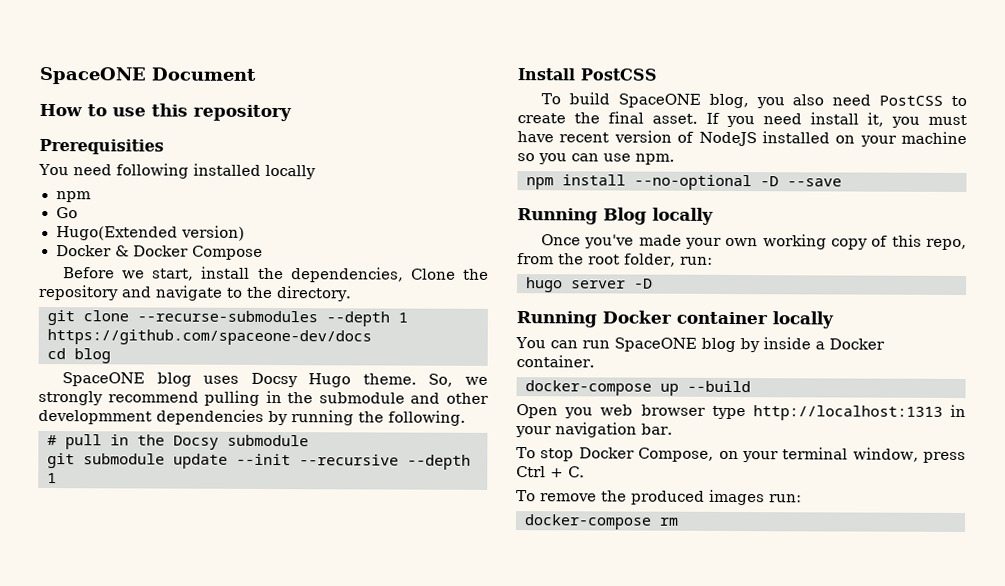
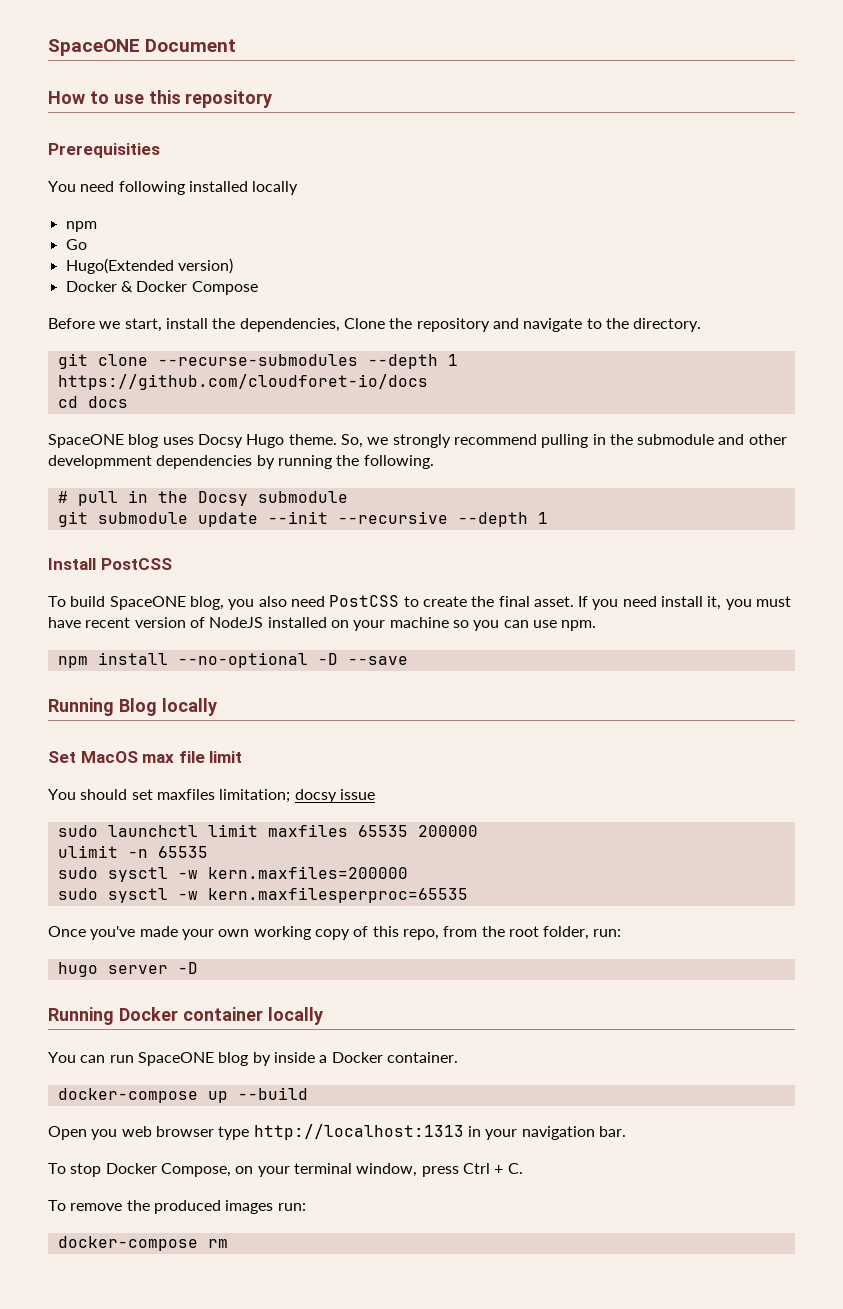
[47,329,372,346] https://github.com/spaceone-dev/docs -> [57,374,428,390] https://github.com/cloudforet-io/docs
[74,348,111,364] blog -> [87,396,128,408] docs
(714, 216) none -> [48,751,243,763] [48,789,375,803] [57,824,478,837] [57,845,208,858] [57,866,408,882] [57,887,468,903] // Set MacOS max file limit // You should set maxfiles limitation; docsy issue // sudo launchctl limit maxfiles 65535 200000 // ulimit -n 65535 // sudo sysctl -w kern.maxfiles=200000 // sudo sysctl -w kern.maxfilesperproc=65535

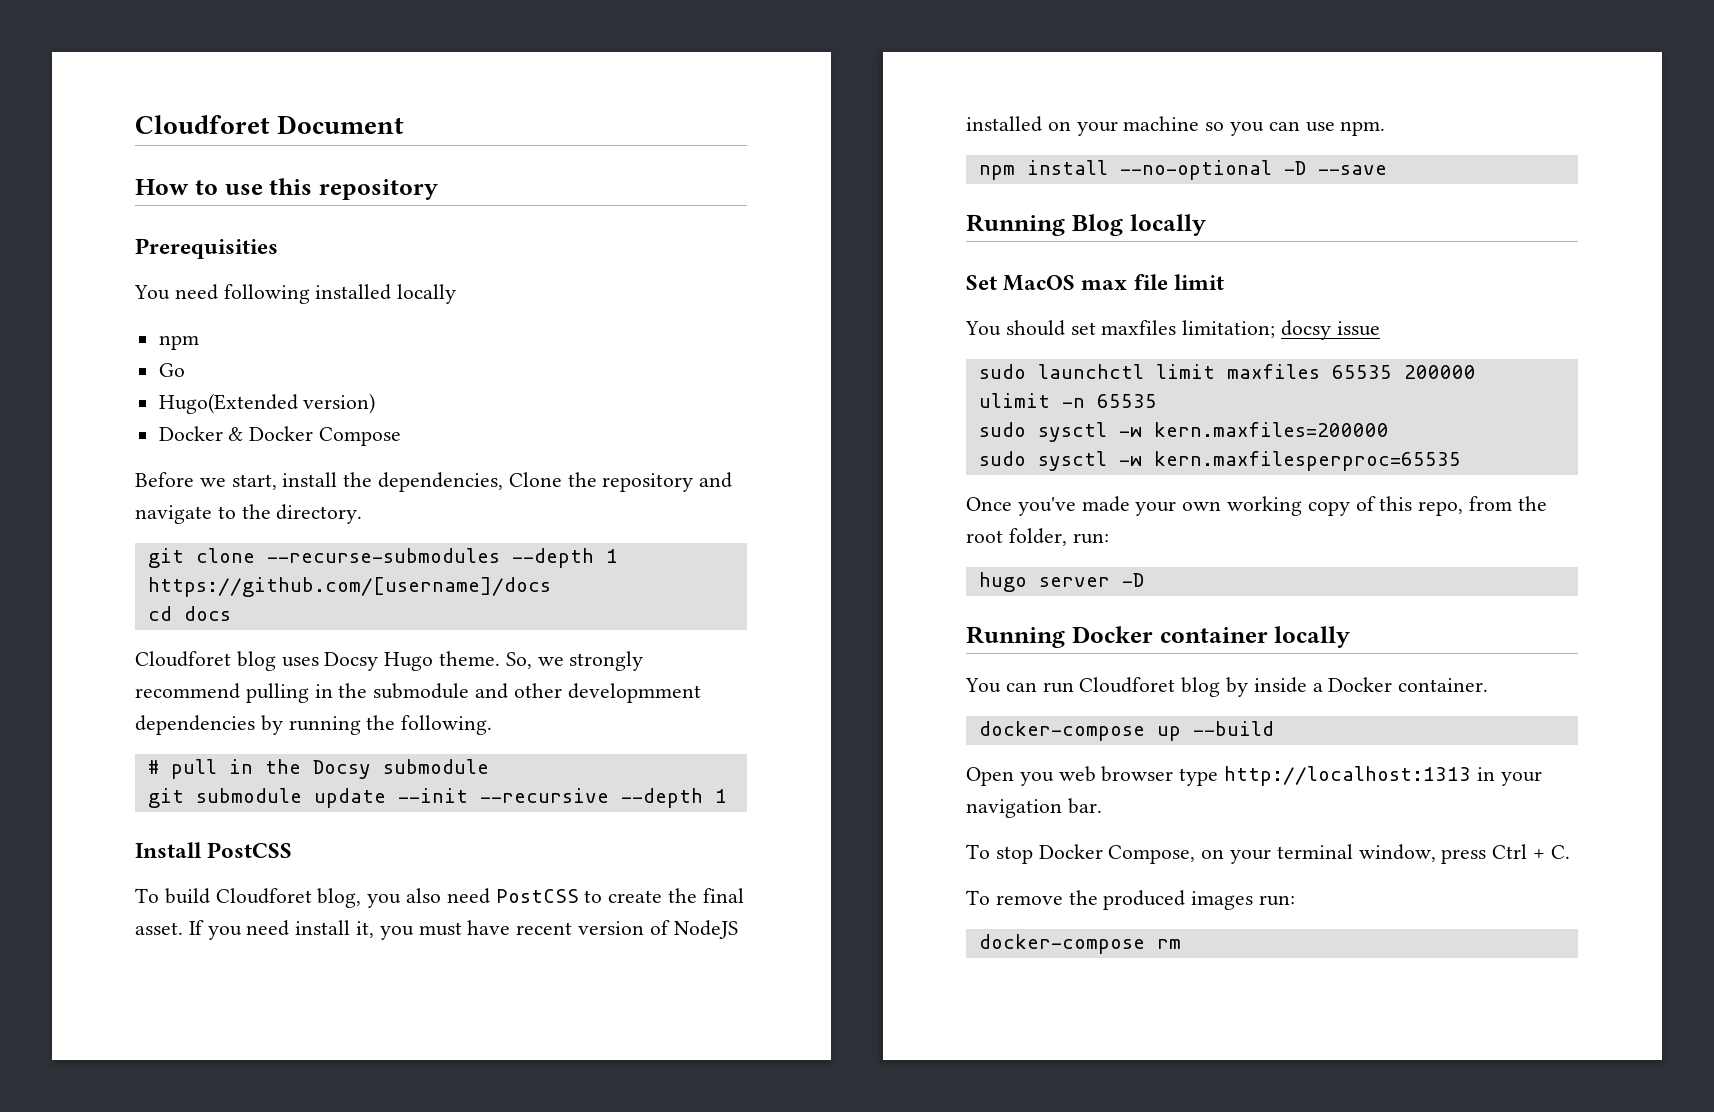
[48,39,140,56] SpaceONE -> [135,115,270,134] Cloudforet
[57,374,428,390] https://github.com/cloudforet-io/docs -> [147,577,551,597] https://github.com/[username]/docs
[48,434,124,448] SpaceONE -> [135,651,231,667] Cloudforet
[109,596,186,610] SpaceONE -> [215,888,312,904] Cloudforet
[137,1052,214,1066] SpaceONE -> [1079,677,1176,693] Cloudforet

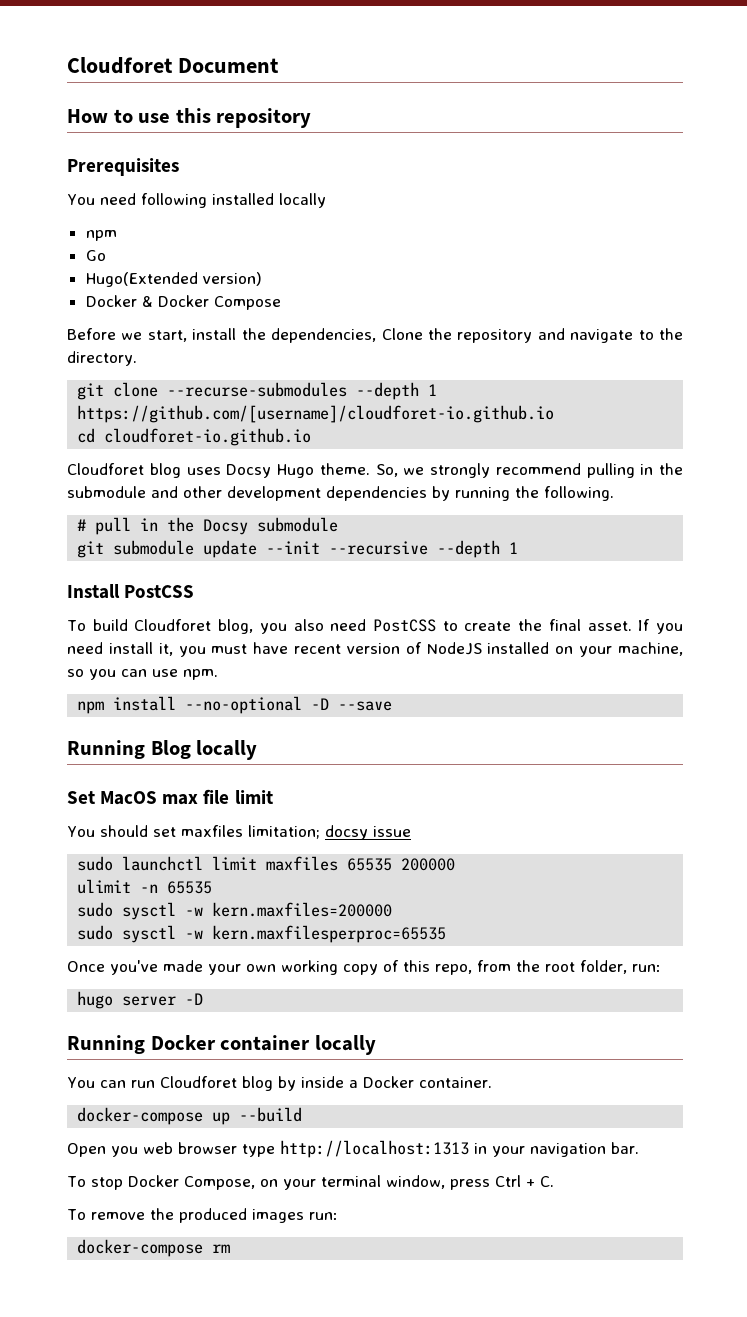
[135,238,278,259] Prerequisities -> [67,158,179,176] Prerequisites
[147,577,551,597] https://github.com/[username]/docs -> [77,405,555,423] https://github.com/[username]/cloudforet-io.github.io
[183,606,231,621] docs -> [104,428,312,446] cloudforet-io.github.io
[567,683,701,703] developmment -> [227,486,321,501] development
[1123,116,1200,131] machine -> [618,642,683,656] machine,

